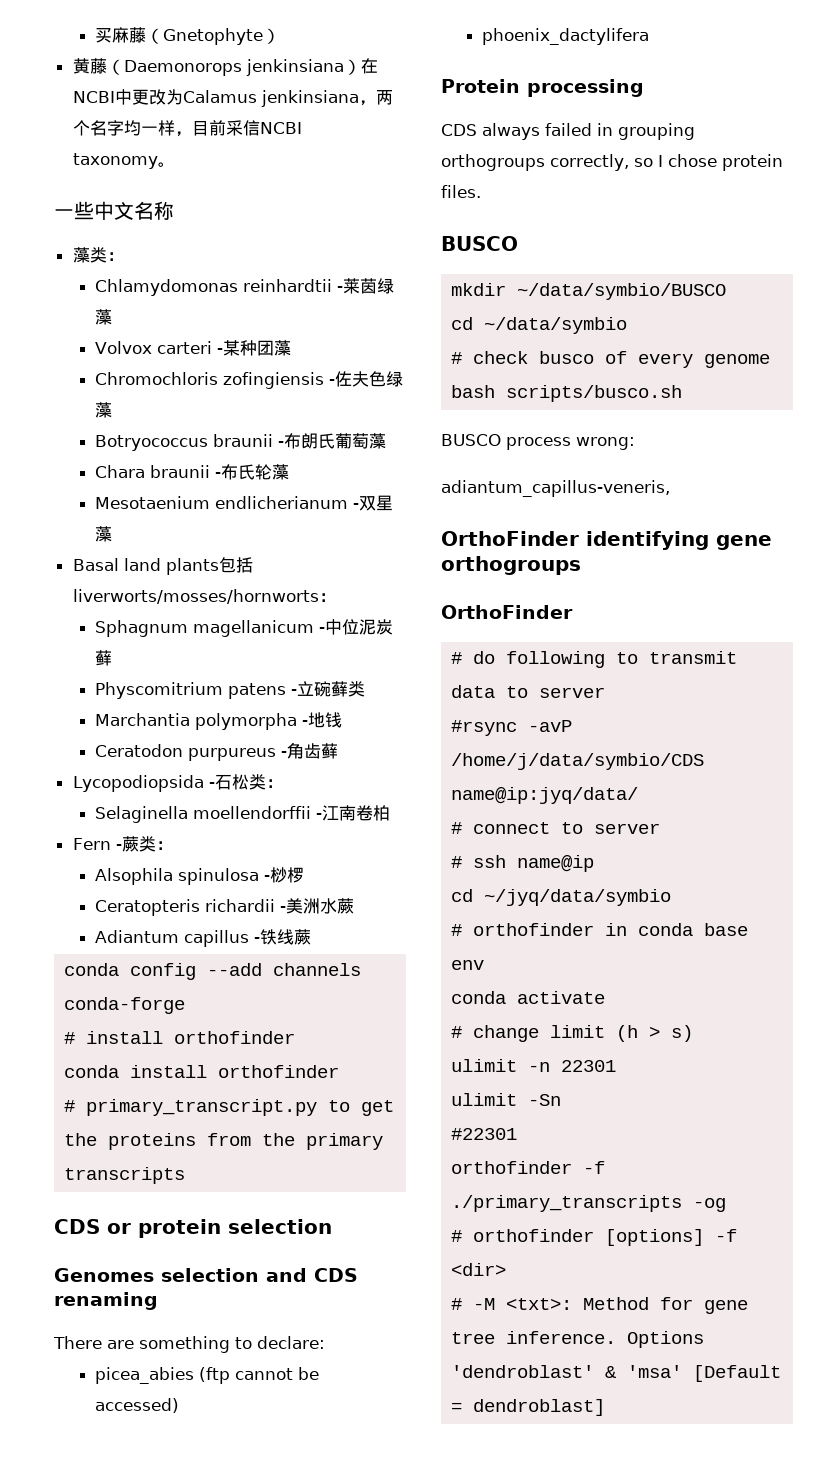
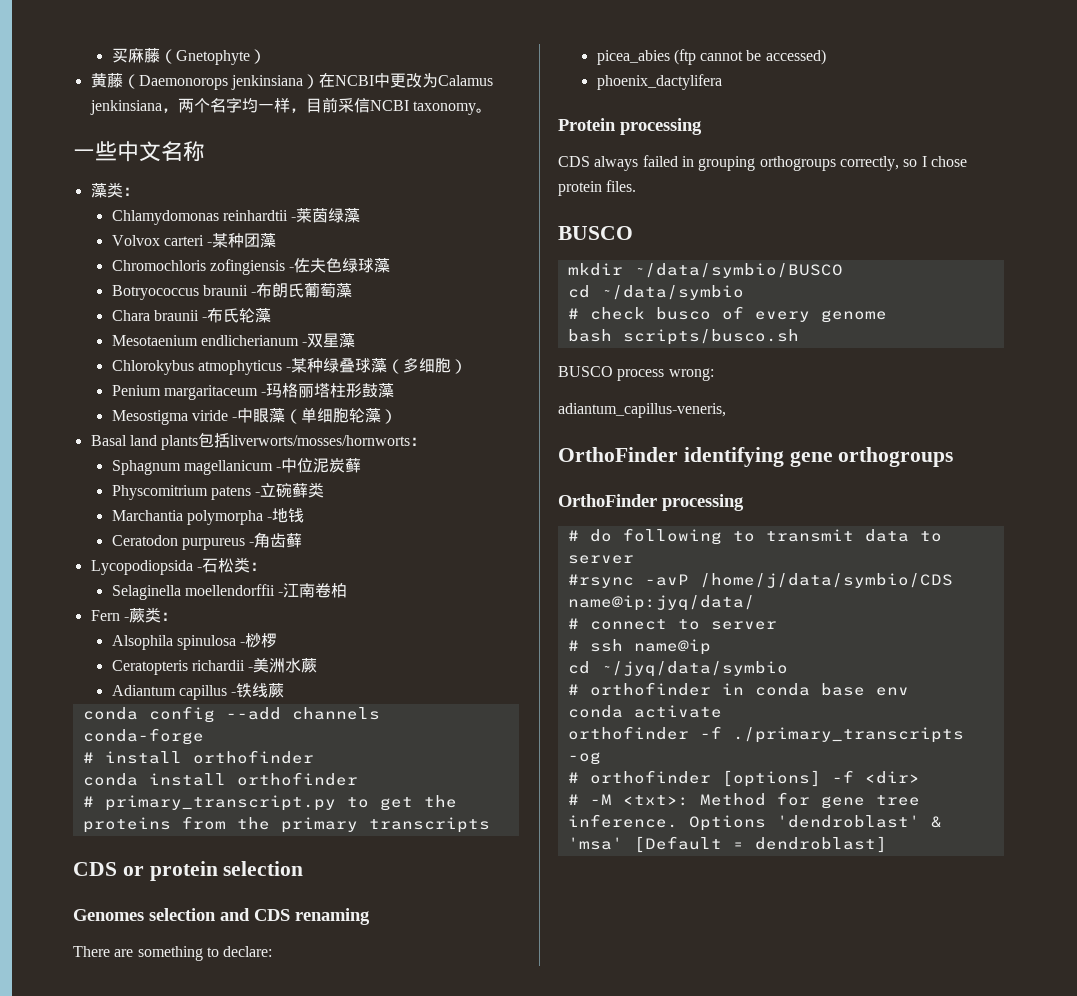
(404, 379) none -> [358,258,375,273] 球
(113, 534) none -> [111,357,468,375] [111,383,395,400] [111,407,398,425] // Chlorokybus atmophyticus -某种绿叠球藻（多细胞） // Penium margaritaceum -玛格丽塔柱形鼓藻 // Mesostigma viride -中眼藻（单细胞轮藻）
(573, 612) none -> [662,494,744,511] processing
[451,1025,694,1042] [451,1059,617,1072] [451,1093,562,1106] [451,1128,518,1140] // # change limit (h > s) // ulimit -n 22301 // ulimit -Sn // #22301 -> (722, 711) none

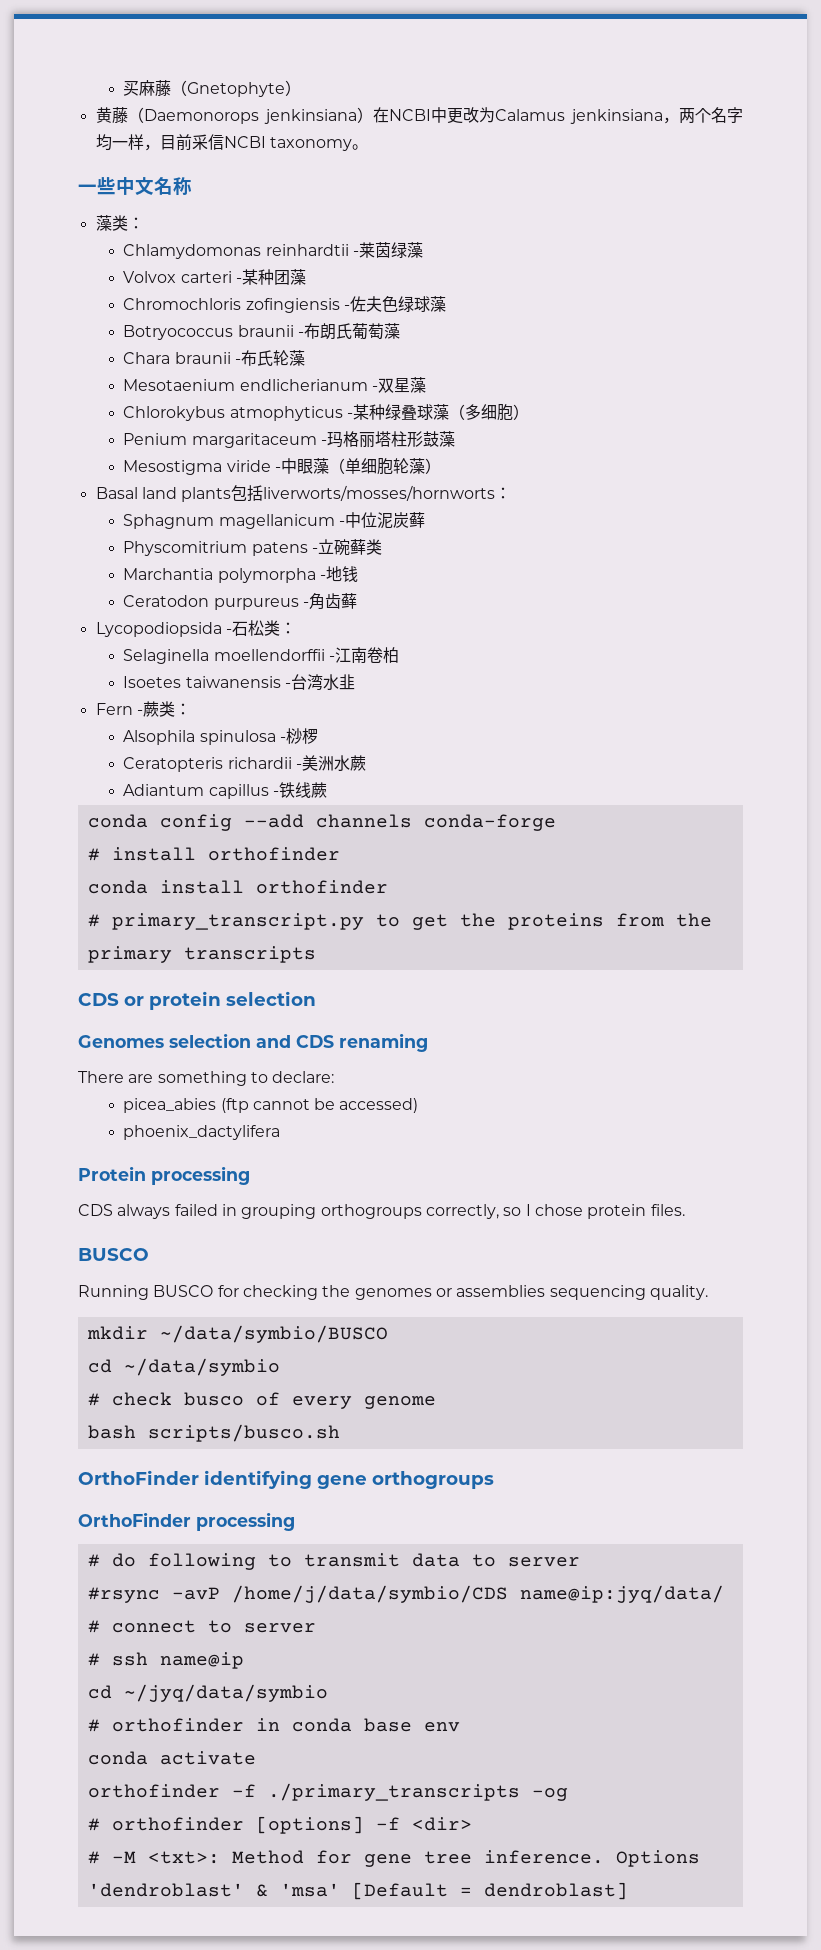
(348, 590) none -> [123,674,355,690] // Isoetes taiwanensis -台湾水韭
(633, 233) none -> [78,1285,708,1300] // Running BUSCO for checking the genomes or assemblies sequencing quality.
[558,366,714,381] [558,403,726,418] // BUSCO process wrong: // adiantum_capillus-veneris, -> (340, 1433) none

